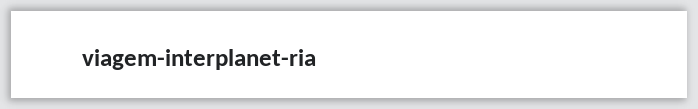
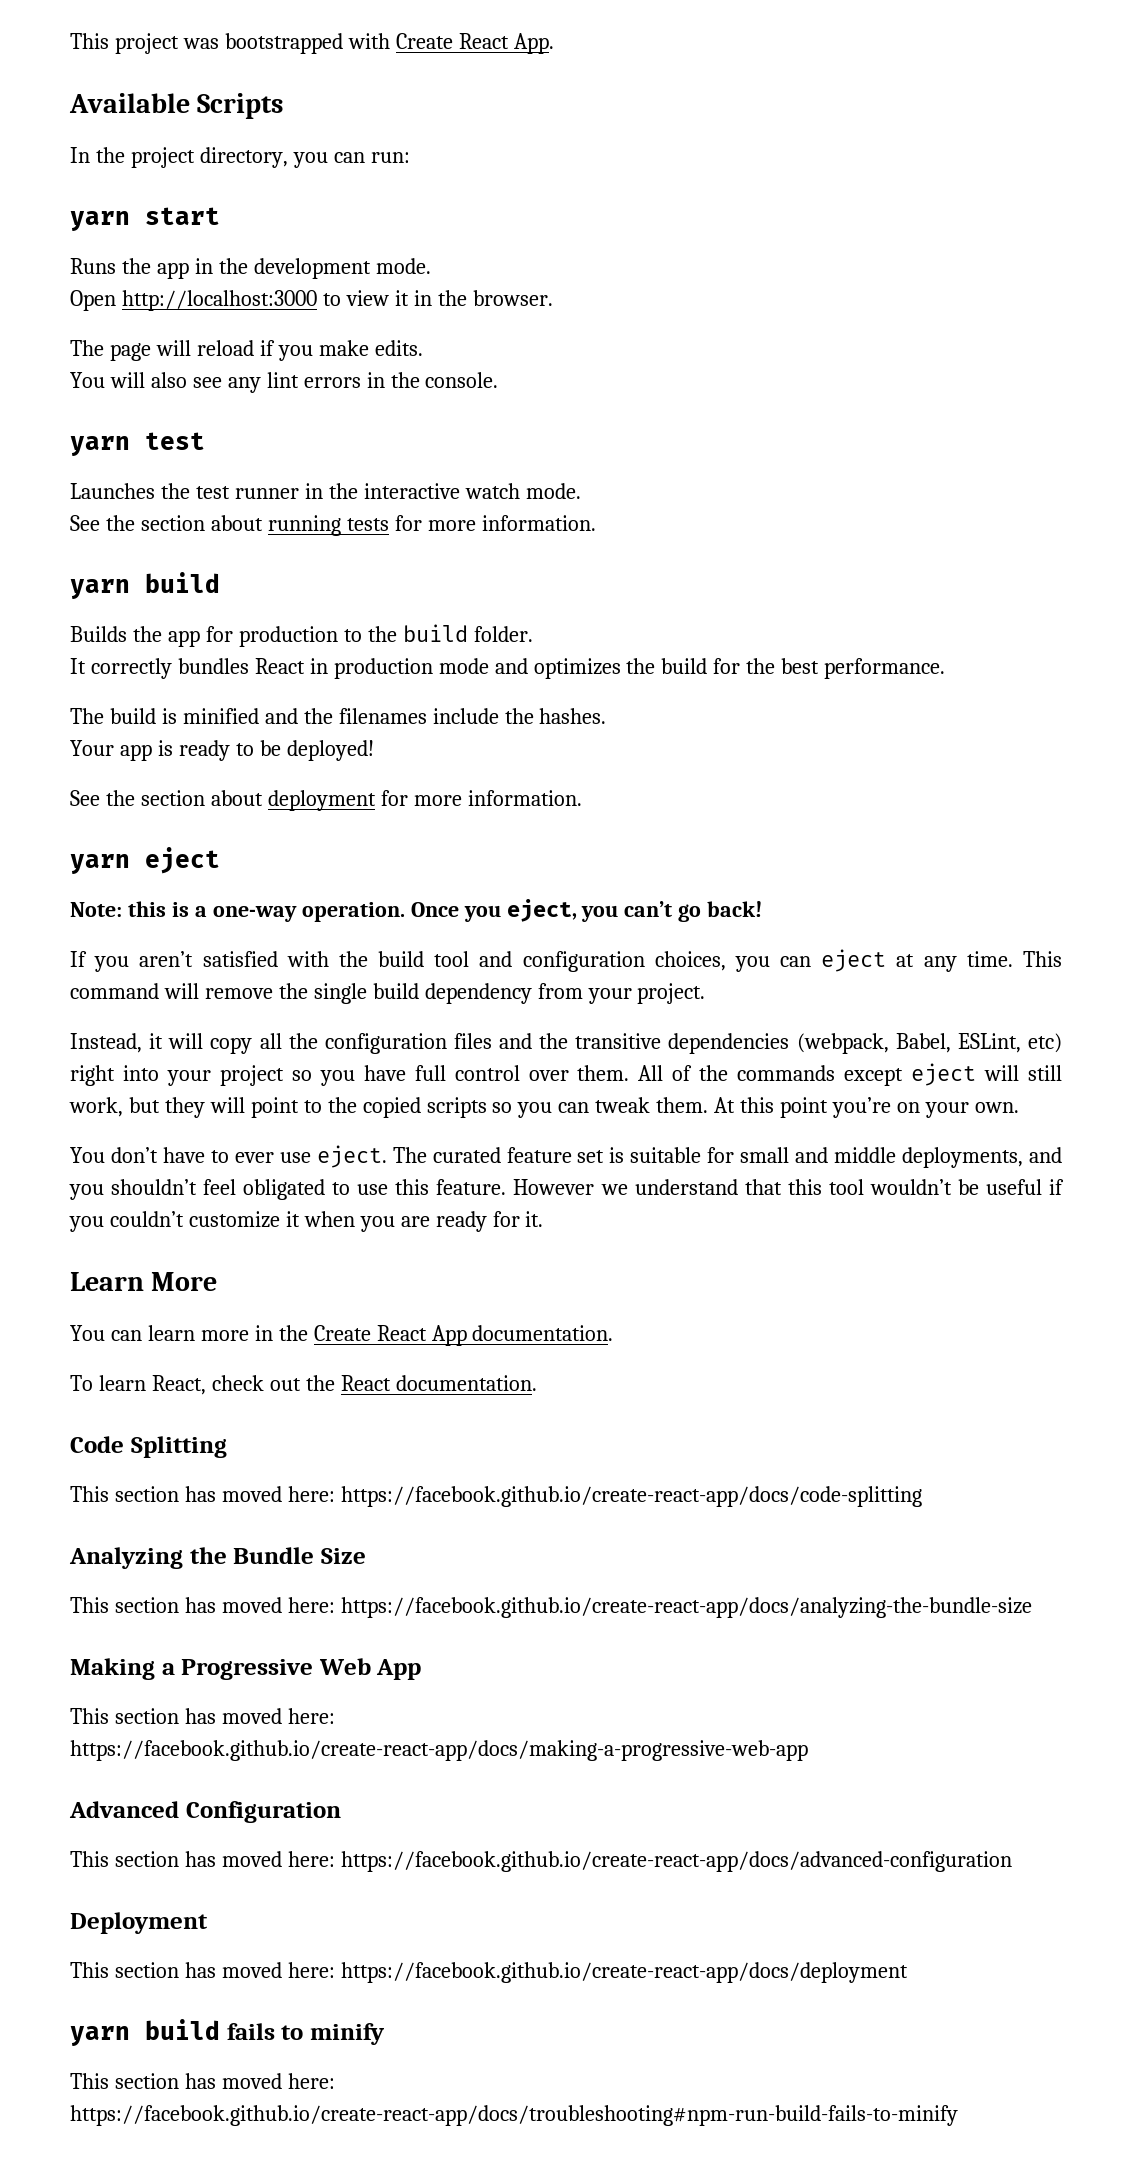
[82,49,316,70] viagem-interplanet-ria -> [70,33,554,54] [69,93,284,119] [70,147,410,168] [70,207,220,231] [70,258,431,279] [70,290,553,311] [70,340,423,361] [70,372,499,393] [70,432,205,456] [70,483,581,499] [70,515,596,536] [70,572,220,599] [70,624,533,647] [70,658,946,679] [70,708,607,724] [70,740,374,761] [70,790,582,811] [70,847,220,874] [70,899,763,922] [70,949,1062,972] [70,983,706,1004] [70,1033,1062,1054] [70,1063,1063,1086] [69,1097,1019,1118] [70,1145,1063,1168] [69,1179,1064,1200] [69,1211,544,1232] [70,1272,218,1291] [70,1325,614,1346] [70,1375,537,1395] [70,1436,227,1458] [70,1486,922,1507] [69,1547,366,1569] [70,1597,1032,1618] [70,1658,422,1680] [70,1708,335,1724] [70,1740,808,1761] [69,1801,341,1823] [70,1851,1012,1872] [70,1912,208,1934] [70,1962,908,1983] [70,2019,385,2046] [70,2073,335,2089] [70,2105,958,2126] This project was bootstrapped with Create React App. // Available Scripts // In the project directory, you can run: // yarn start // Runs the app in the development mode. // Open http://localhost:3000 to view it in the browser. // The page will reload if you make edits. // You will also see any lint errors in the console. // yarn test // Launches the test runner in the interactive watch mode. // See the section about running tests for more information. // yarn build // Builds the app for production to the build folder. // It correctly bundles React in production mode and optimizes the build for the best performance. // The build is minified and the filenames include the hashes. // Your app is ready to be deployed! // See the section about deployment for more information. // yarn eject // Note: this is a one-way operation. Once you eject, you can’t go back! // If you aren’t satisfied with the build tool and configuration choices, you can eject at any time. This command will remove the single build dependency from your project. // Instead, it will copy all the configuration files and the transitive dependencies (webpack, Babel, ESLint, etc) right into your project so you have full control over them. All of the commands except eject will still work, but they will point to the copied scripts so you can tweak them. At this point you’re on your own. // You don’t have to ever use eject. The curated feature set is suitable for small and middle deployments, and you shouldn’t feel obligated to use this feature. However we understand that this tool wouldn’t be useful if you couldn’t customize it when you are ready for it. // Learn More // You can learn more in the Create React App documentation. // To learn React, check out the React documentation. // Code Splitting // This section has moved here: https://facebook.github.io/create-react-app/docs/code-splitting // Analyzing the Bundle Size // This section has moved here: https://facebook.github.io/create-react-app/docs/analyzing-the-bundle-size // Making a Progressive Web App // This section has moved here: https://facebook.github.io/create-react-app/docs/making-a-progressive-web-app // Advanced Configuration // This section has moved here: https://facebook.github.io/create-react-app/docs/advanced-configuration // Deployment // This section has moved here: https://facebook.github.io/create-react-app/docs/deployment // yarn build fails to minify // This section has moved here: https://facebook.github.io/create-react-app/docs/troubleshooting#npm-run-build-fails-to-minify

